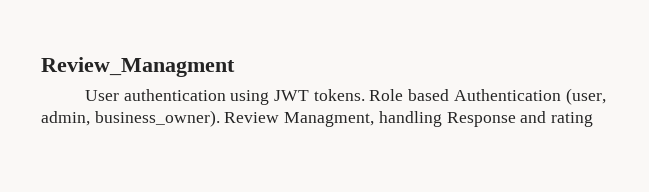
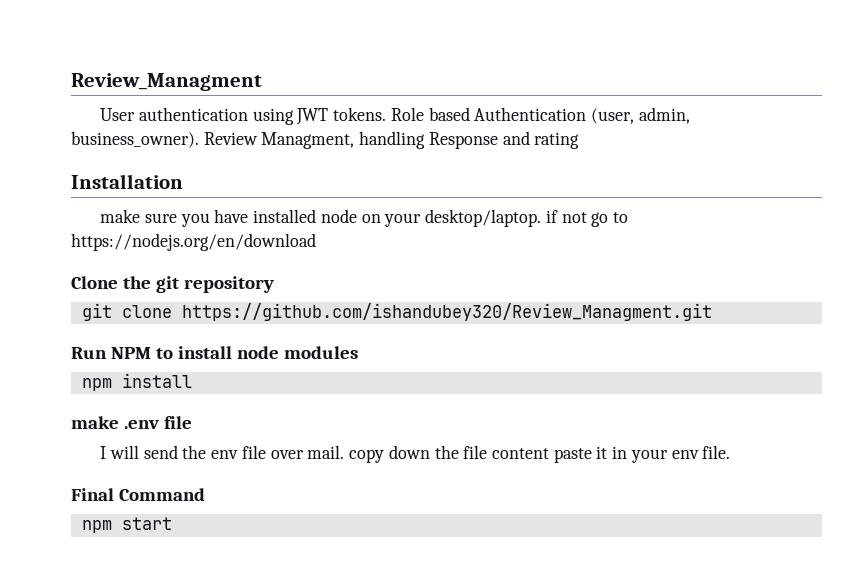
(594, 119) none -> [71,174,183,189] [100,209,628,227] [71,233,316,251] [71,276,274,293] [81,303,712,321] [71,346,358,359] [81,373,192,391] [71,416,192,429] [100,445,731,463] [71,488,205,501] [81,517,172,533] // Installation // make sure you have installed node on your desktop/laptop. if not go to https://nodejs.org/en/download // Clone the git repository // git clone https://github.com/ishandubey320/Review_Managment.git // Run NPM to install node modules // npm install // make .env file // I will send the env file over mail. copy down the file content paste it in your env file. // Final Command // npm start

